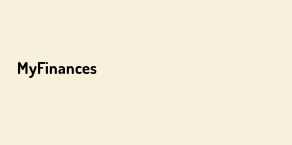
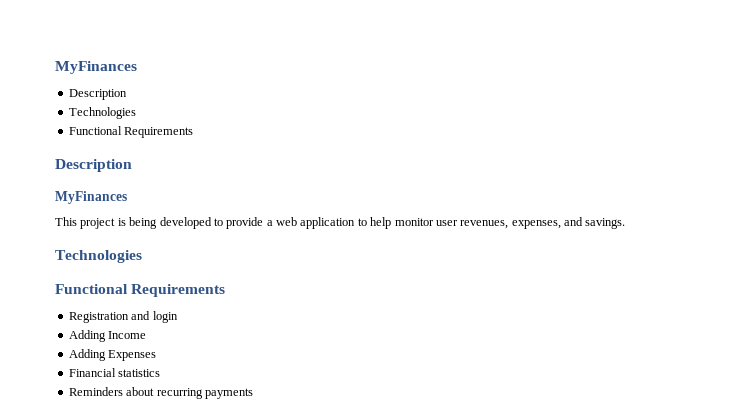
[17,62,97,78] MyFinances -> [55,61,137,74] [68,89,127,100] [68,107,136,119] [68,126,194,138] [55,159,132,172] [55,191,127,204] [55,217,626,229] [55,250,142,263] [55,284,226,297] [68,311,178,323] [68,330,147,342] [68,349,157,361] [68,368,161,377] [68,387,253,399] MyFinances // Description // Technologies // Functional Requirements // Description // MyFinances // This project is being developed to provide a web application to help monitor user revenues, expenses, and savings. // Technologies // Functional Requirements // Registration and login // Adding Income // Adding Expenses // Financial statistics // Reminders about recurring payments

